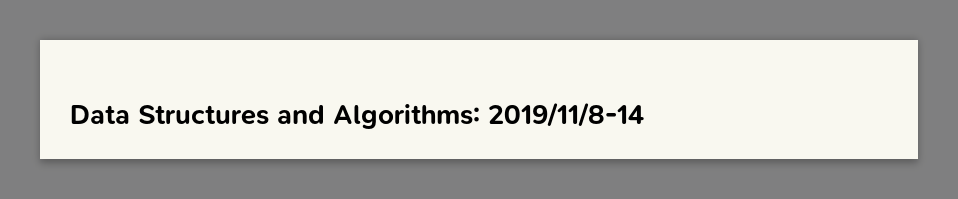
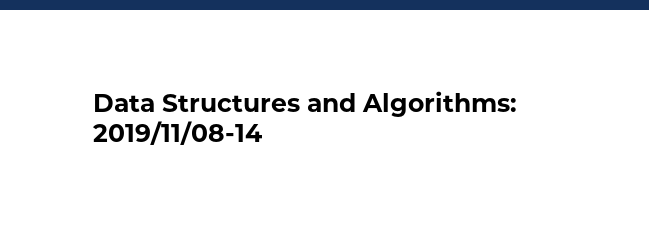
[488,102,644,127] 2019/11/8-14 -> [93,121,262,145] 2019/11/08-14

